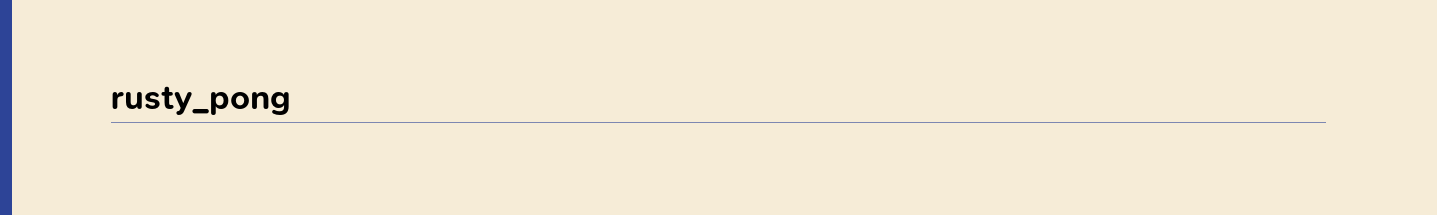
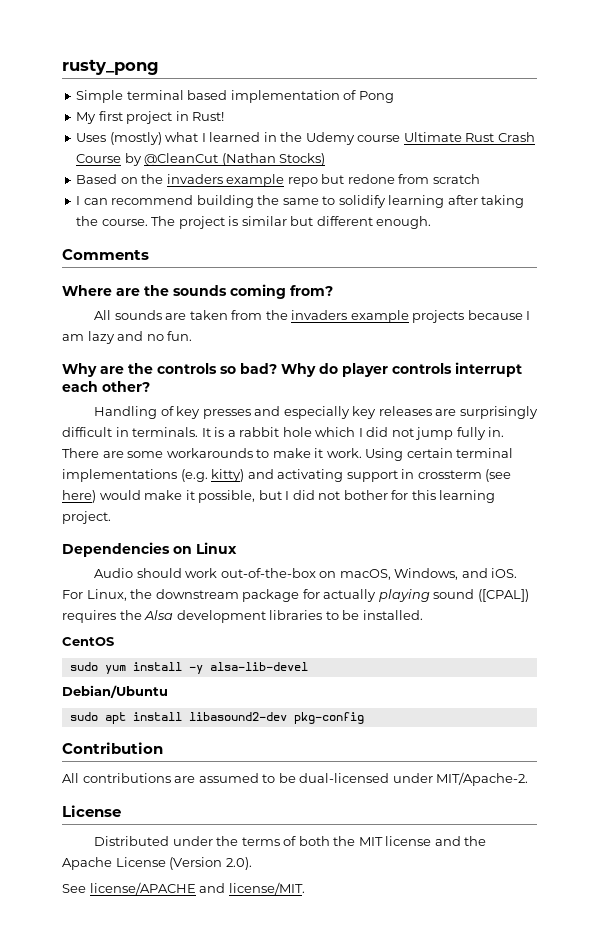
(291, 100) none -> [76,90,394,103] [76,111,225,124] [76,132,535,145] [76,153,326,166] [76,174,480,187] [76,195,525,208] [76,216,432,229] [62,249,149,260] [62,284,333,299] [93,310,531,323] [62,331,193,344] [62,362,522,377] [62,381,150,392] [93,406,538,419] [62,427,505,440] [62,448,514,461] [62,469,512,482] [62,490,496,503] [62,511,111,524] [62,542,237,557] [93,568,518,580] [62,589,529,602] [62,610,423,623] [62,637,114,646] [69,662,308,674] [62,685,168,698] [69,712,364,724] [62,742,163,754] [62,772,529,786] [62,805,121,817] [93,836,487,846] [62,857,252,870] [62,882,305,895] // Simple terminal based implementation of Pong // My first project in Rust! // Uses (mostly) what I learned in the Udemy course Ultimate Rust Crash Course by @CleanCut (Nathan Stocks) // Based on the invaders example repo but redone from scratch // I can recommend building the same to solidify learning after taking the course. The project is similar but different enough. // Comments // Where are the sounds coming from? // All sounds are taken from the invaders example projects because I am lazy and no fun. // Why are the controls so bad? Why do player controls interrupt each other? // Handling of key presses and especially key releases are surprisingly difficult in terminals. It is a rabbit hole which I did not jump fully in. There are some workarounds to make it work. Using certain terminal implementations (e.g. kitty) and activating support in crossterm (see here) would make it possible, but I did not bother for this learning project. // Dependencies on Linux // Audio should work out-of-the-box on macOS, Windows, and iOS. For Linux, the downstream package for actually playing sound ([CPAL]) requires the Alsa development libraries to be installed. // CentOS // sudo yum install -y alsa-lib-devel // Debian/Ubuntu // sudo apt install libasound2-dev pkg-config // Contribution // All contributions are assumed to be dual-licensed under MIT/Apache-2. // License // Distributed under the terms of both the MIT license and the Apache License (Version 2.0). // See license/APACHE and license/MIT.

